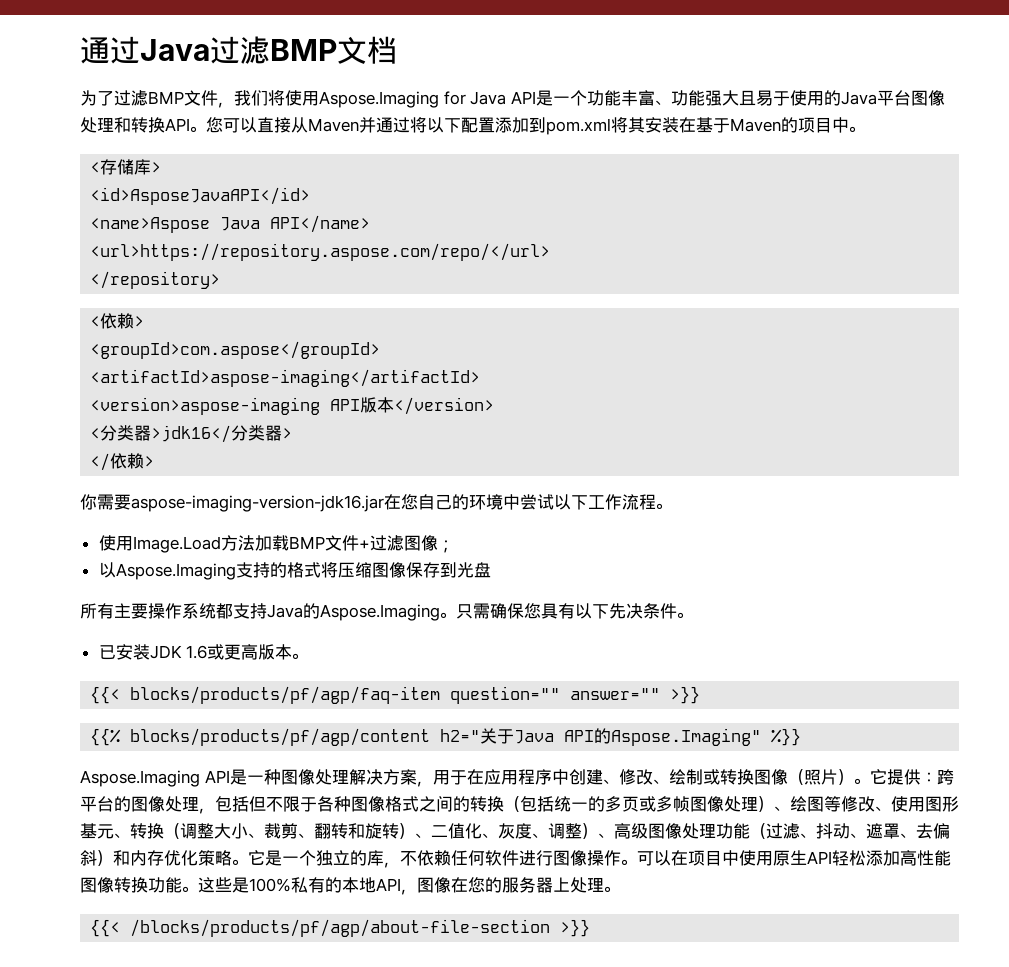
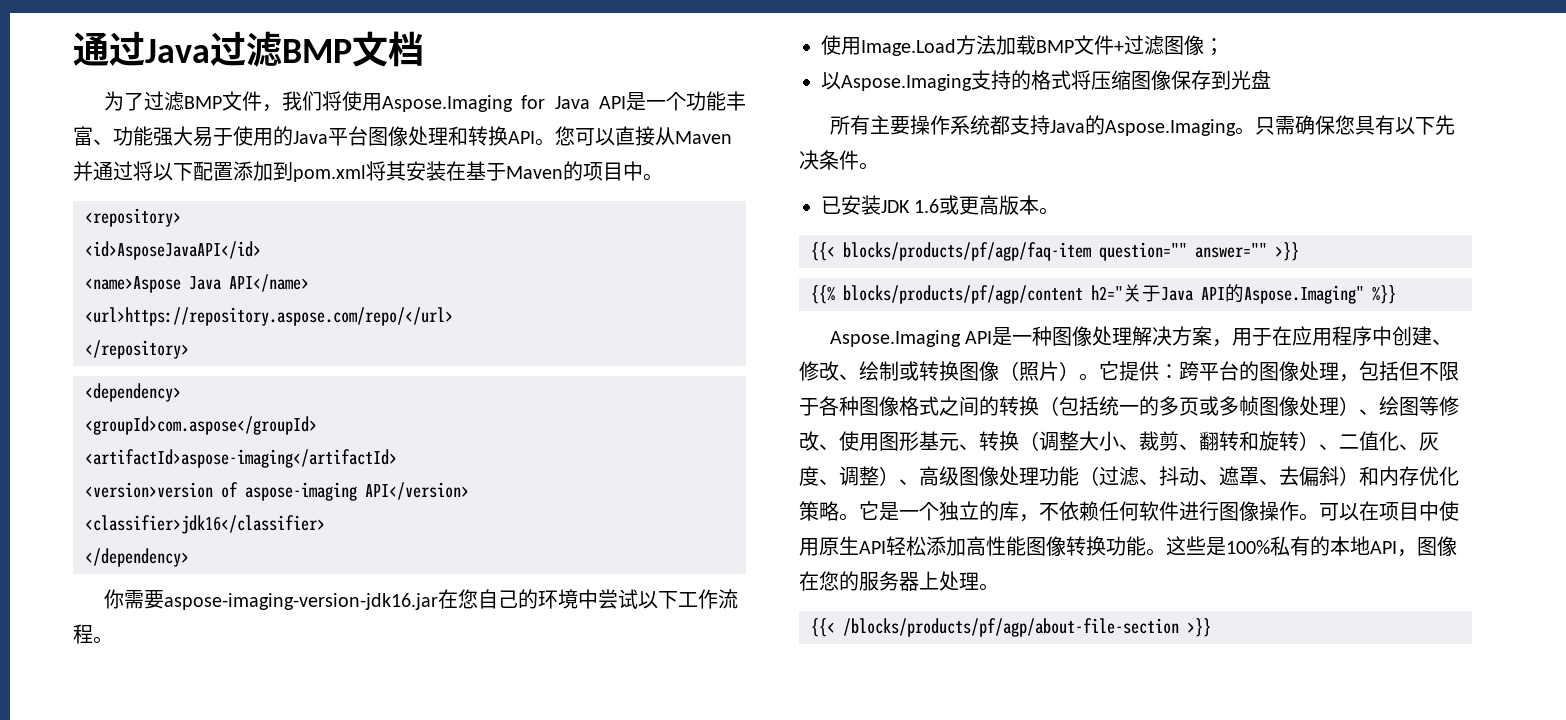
[738,90,756,106] 且 -> (193, 136) none
[90,159,162,175] <存储库> -> [85,208,181,227] <repository>
[90,313,145,329] <依赖> -> [85,383,181,402] <dependency>
[90,397,495,415] [90,425,293,443] [90,453,155,471] <version>aspose-imaging API版本</version> // <分类器>jdk16</分类器> // </依赖> -> [85,482,469,501] [85,515,325,534] [85,548,189,567] <version>version of aspose-imaging API</version> // <classifier>jdk16</classifier> // </dependency>

